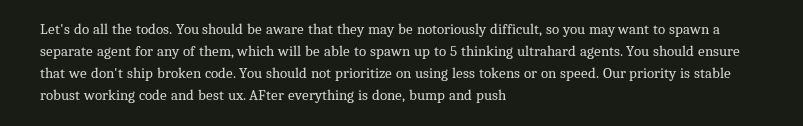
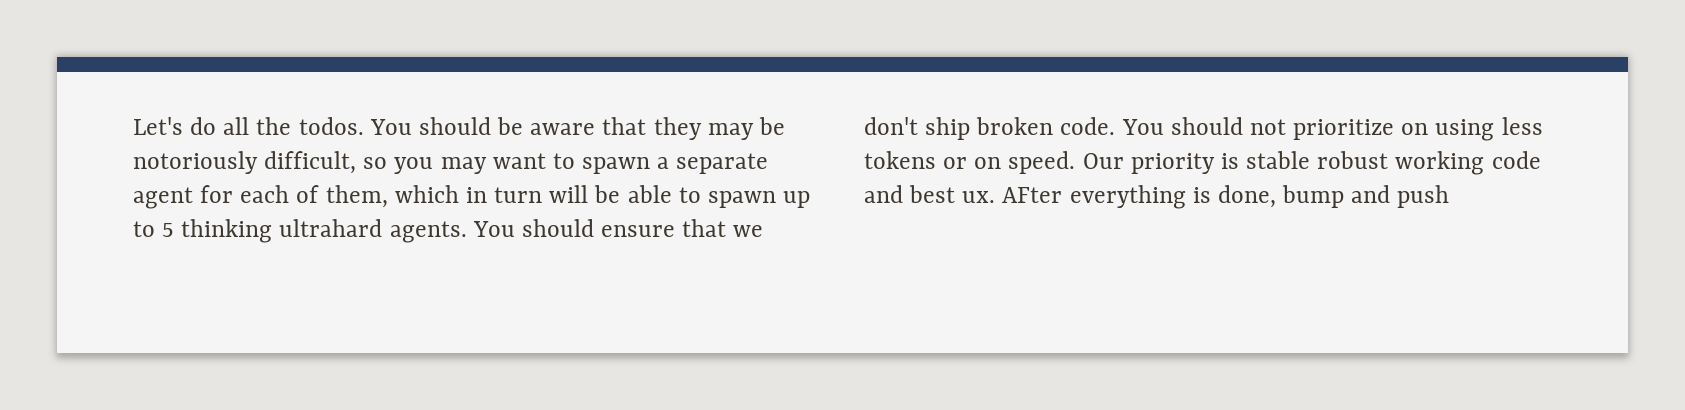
[156,49,180,59] any -> [240,185,290,203] each
(276, 50) none -> [465,187,543,203] in turn

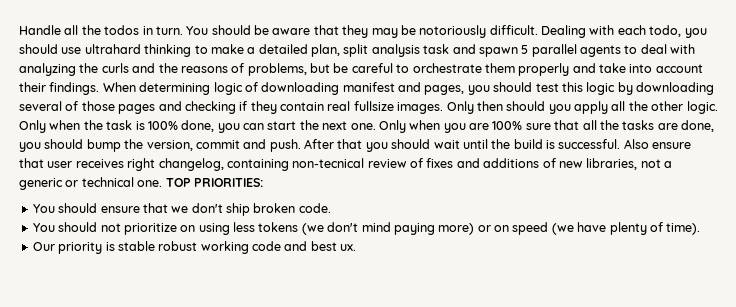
[133,117,364,135] Let's do all the todos. -> [19,25,183,35] Handle all the todos in turn.
[264,151,769,174] [133,185,811,209] [133,219,467,243] difficult, so you may want to spawn a separate agent for each of them, which in turn will be able to spawn up to 5 thinking ultrahard agents. -> [489,25,707,38] [19,44,696,57] [19,63,703,76] [19,82,714,95] [19,101,718,114] [19,120,714,133] [19,139,692,152] [19,158,672,171] [19,177,263,190] difficult. Dealing with each todo, you should use ultrahard thinking to make a detailed plan, split analysis task and spawn 5 parallel agents to deal with analyzing the curls and the reasons of problems, but be careful to orchestrate them properly and take into account their findings. When determining logic of downloading manifest and pages, you should test this logic by downloading several of those pages and checking if they contain real fullsize images. Only then should you apply all the other logic. Only when the task is 100% done, you can start the next one. Only when you are 100% sure that all the tasks are done, you should bump the version, commit and push. After that you should wait until the build is successful. Also ensure that user receives right changelog, containing non-tecnical review of fixes and additions of new libraries, not a generic or technical one. TOP PRIORITIES: //
(1116, 126) none -> (331, 208) //
[943,151,1076,174] or on speed. -> [301,222,701,235] (we don't mind paying more) or on speed (we have plenty of time). //
[1002,185,1450,209] AFter everything is done, bump and push -> (357, 247) none

